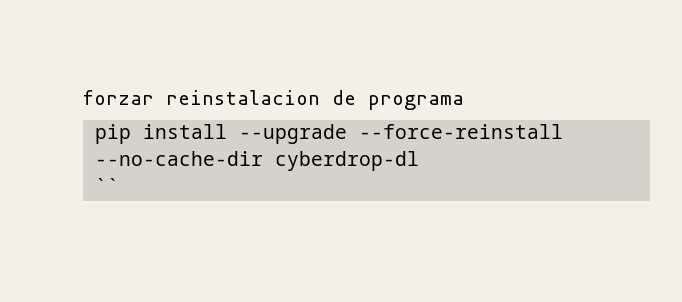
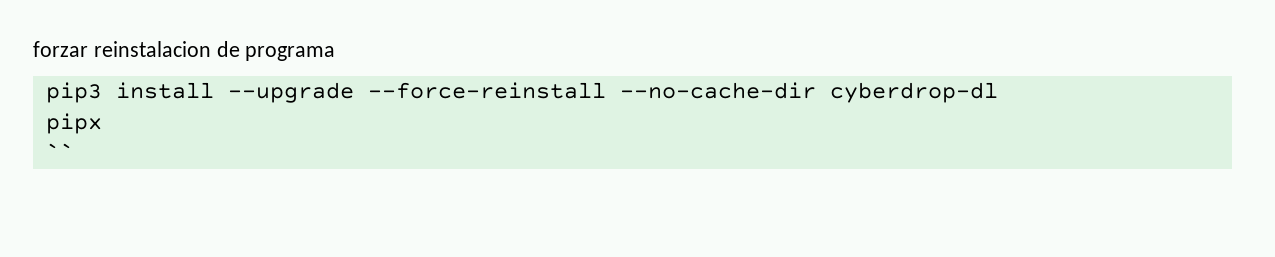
[95,124,132,144] pip -> [45,82,102,103] pip3
(420, 161) none -> [45,113,102,134] // pipx

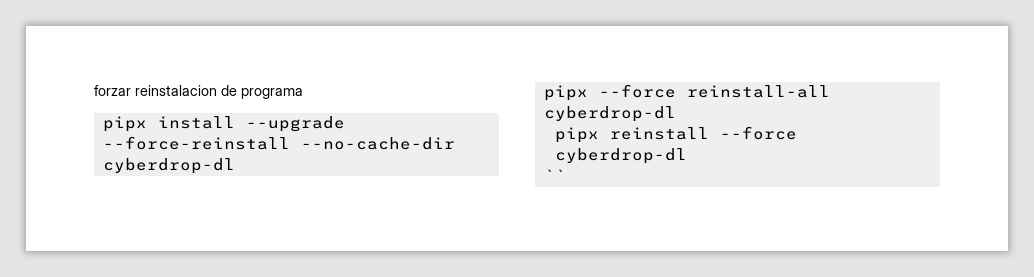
[45,82,102,103] pip3 -> [102,116,147,132] pipx
(102, 123) none -> [598,84,830,98] [543,106,676,122] [554,126,797,143] [554,148,687,164] --force reinstall-all cyberdrop-dl // pipx reinstall --force cyberdrop-dl

